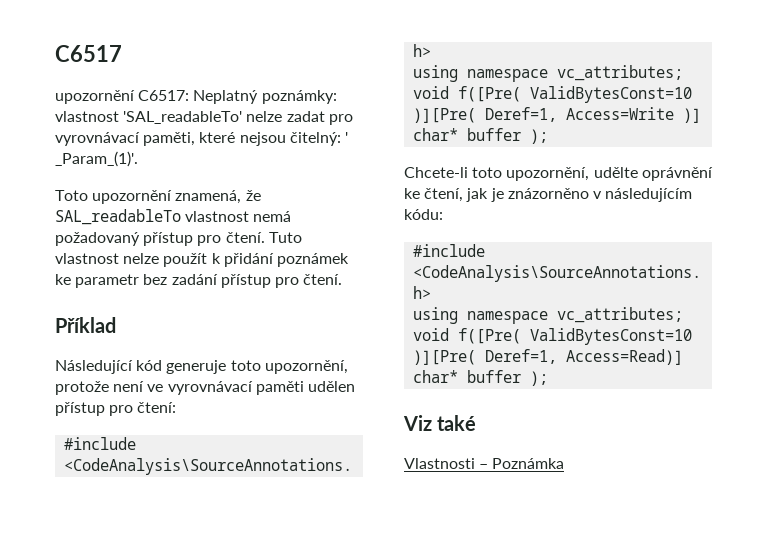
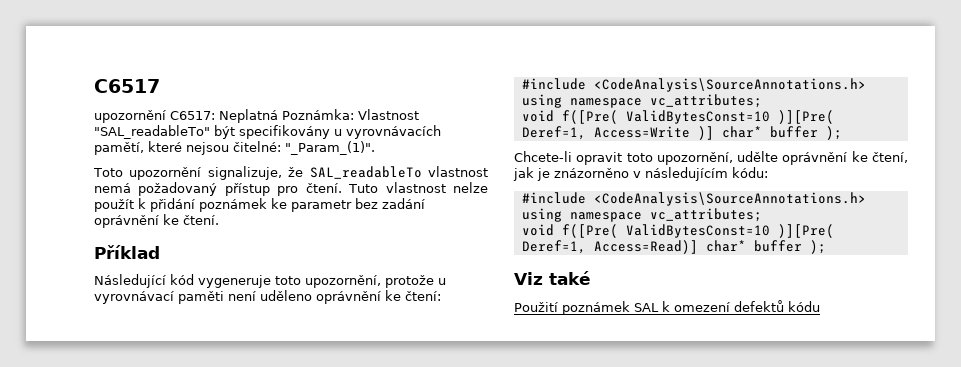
[193,90,337,104] [55,111,353,125] [55,132,348,146] [55,151,138,167] Neplatný poznámky: vlastnost 'SAL_readableTo' nelze zadat pro vyrovnávací paměti, které nejsou čitelný: ' _Param_(1)'. -> [219,109,419,123] [94,125,441,139] [94,141,375,155] Neplatná Poznámka: Vlastnost "SAL_readableTo" být specifikovány u vyrovnávacích pamětí, které nejsou čitelné: "_Param_(1)".
[175,190,242,204] znamená, -> [207,166,282,180] signalizuje,
[220,274,299,288] přístup pro -> [94,214,179,228] oprávnění ke
[166,360,227,374] generuje -> [198,275,271,288] vygeneruje
[113,381,355,395] [55,402,134,416] není ve vyrovnávací paměti udělen přístup pro -> [438,278,446,285] [94,290,401,304] u vyrovnávací paměti není uděleno oprávnění ke
(468, 172) none -> [576,152,623,165] opravit
[404,458,565,469] Vlastnosti – Poznámka -> [514,300,820,315] Použití poznámek SAL k omezení defektů kódu

